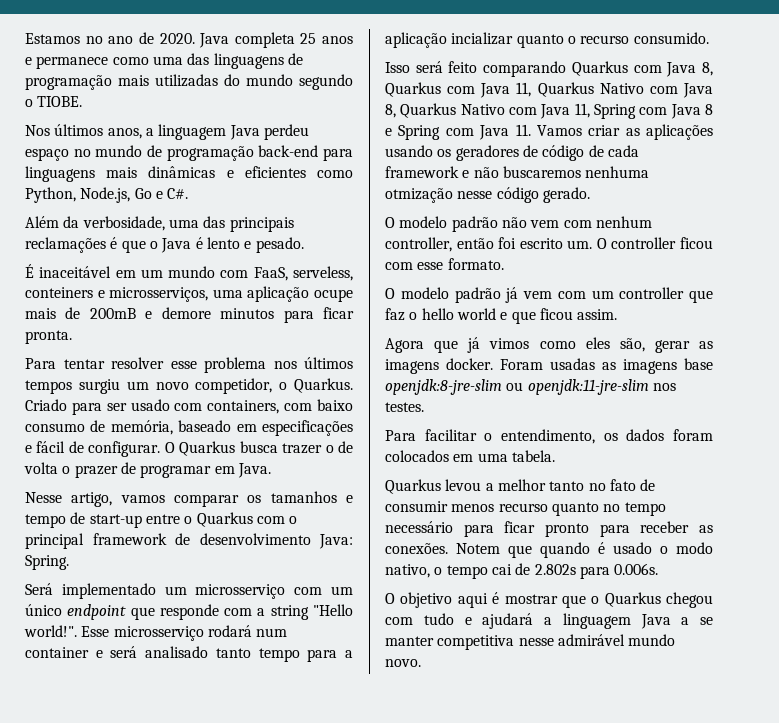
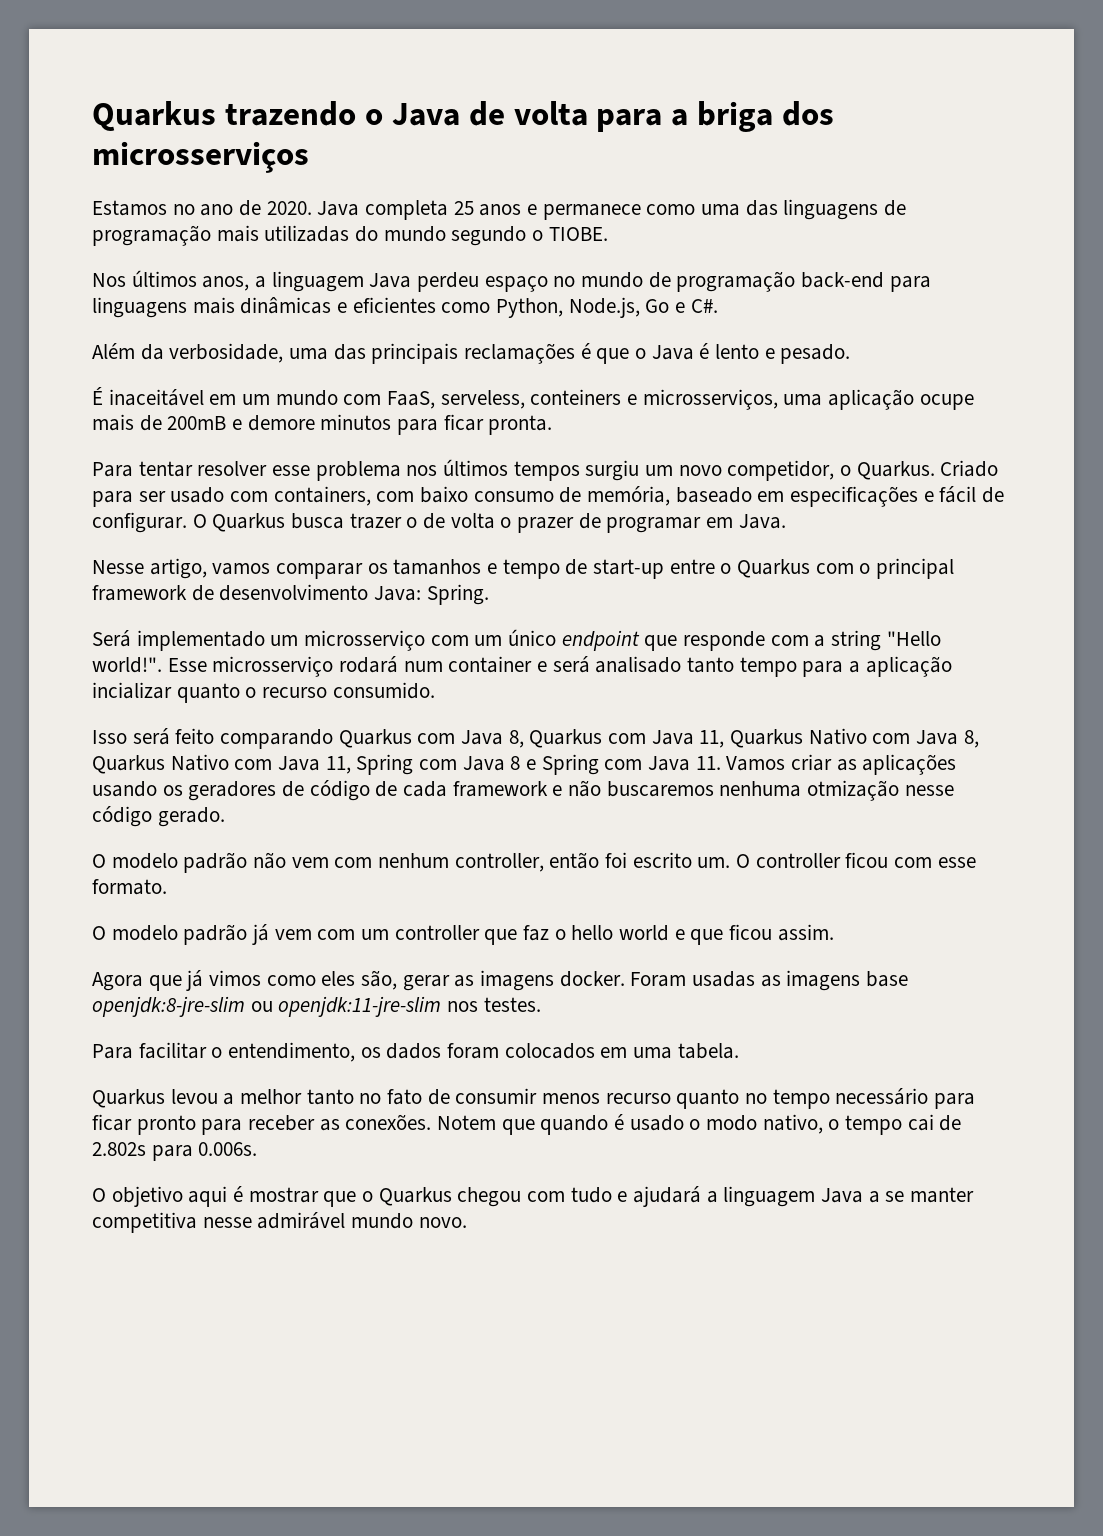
(25, 38) none -> [92,101,835,132] [92,141,309,173] Quarkus trazendo o Java de volta para a briga dos microsserviços //

